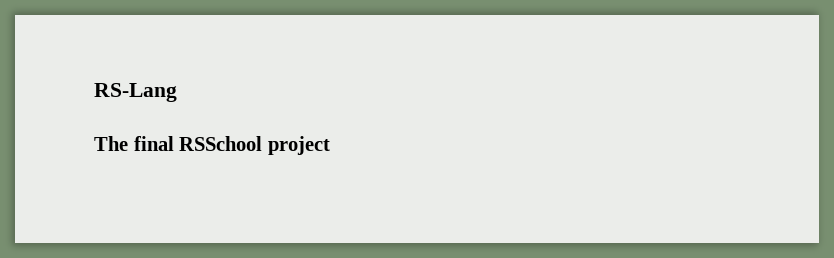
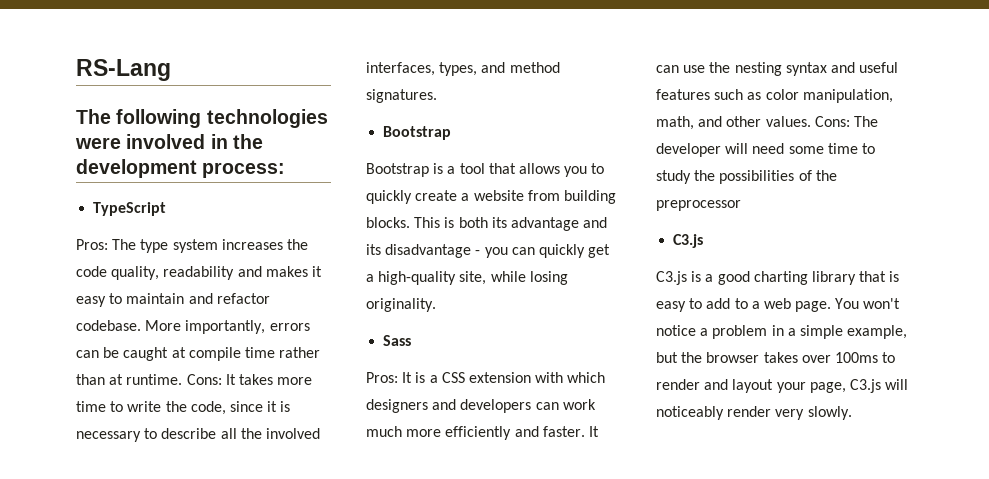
[133,136,330,155] final RSSchool project -> [116,109,328,128] [75,134,263,149] [76,159,286,178] [93,202,167,216] [76,239,308,253] [76,266,322,280] [76,293,270,307] [76,320,310,334] [76,347,321,361] [76,374,313,385] [76,401,291,415] [76,428,320,442] [366,62,560,76] [366,89,437,103] [383,126,452,140] [366,163,605,177] [366,190,616,204] [366,217,608,231] [366,244,611,258] [366,271,568,285] [366,298,436,312] [383,335,412,346] [366,372,606,383] [366,399,596,413] [366,426,599,440] [656,62,899,76] [656,89,893,103] [656,116,878,130] [656,143,875,157] [656,170,837,184] [656,200,741,211] [673,234,704,248] [656,271,900,285] [656,298,901,312] [656,325,908,339] [656,352,896,363] [656,379,909,393] [656,406,852,420] following technologies were involved in the development process: // TypeScript // Pros: The type system increases the code quality, readability and makes it easy to maintain and refactor codebase. More importantly, errors can be caught at compile time rather than at runtime. Cons: It takes more time to write the code, since it is necessary to describe all the involved interfaces, types, and method signatures. // Bootstrap // Bootstrap is a tool that allows you to quickly create a website from building blocks. This is both its advantage and its disadvantage - you can quickly get a high-quality site, while losing originality. // Sass // Pros: It is a CSS extension with which designers and developers can work much more efficiently and faster. It can use the nesting syntax and useful features such as color manipulation, math, and other values. Cons: The developer will need some time to study the possibilities of the preprocessor // С3.js // C3.js is a good charting library that is easy to add to a web page. You won't notice a problem in a simple example, but the browser takes over 100ms to render and layout your page, C3.js will noticeably render very slowly.

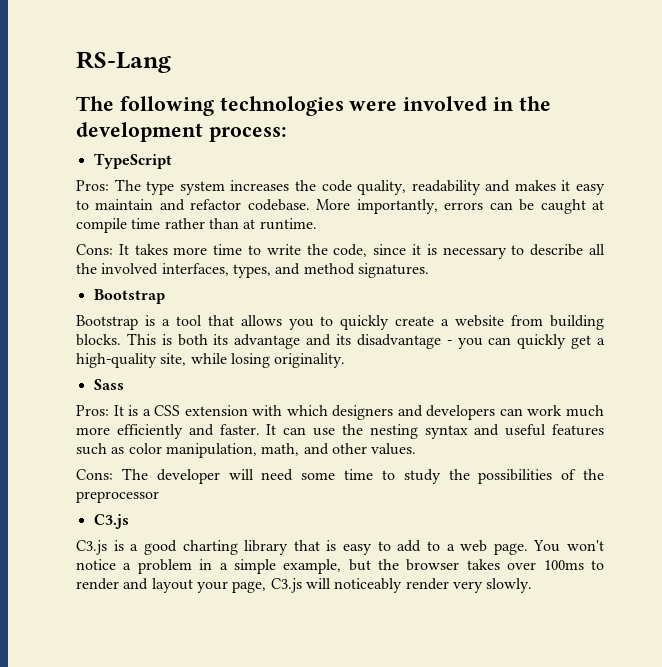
(183, 379) none -> (317, 224) //
(811, 121) none -> (417, 449) //

